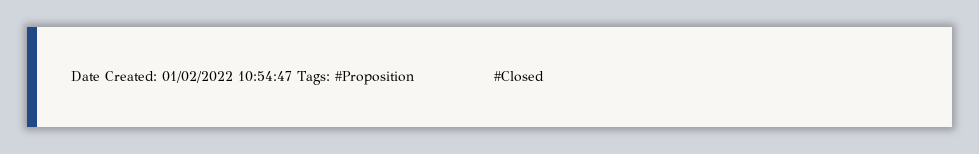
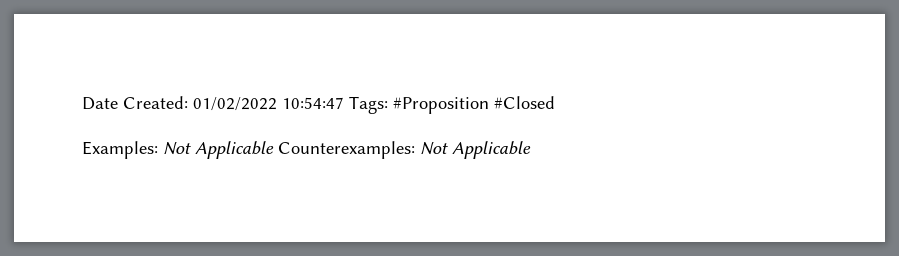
(544, 76) none -> [82,141,531,159] // Examples: Not Applicable Counterexamples: Not Applicable

